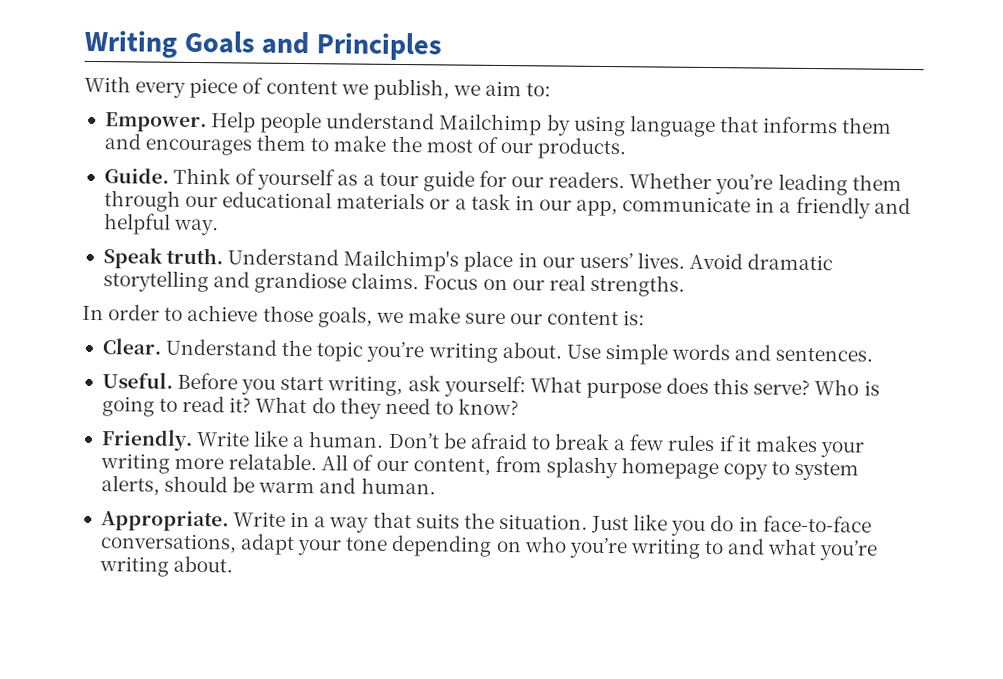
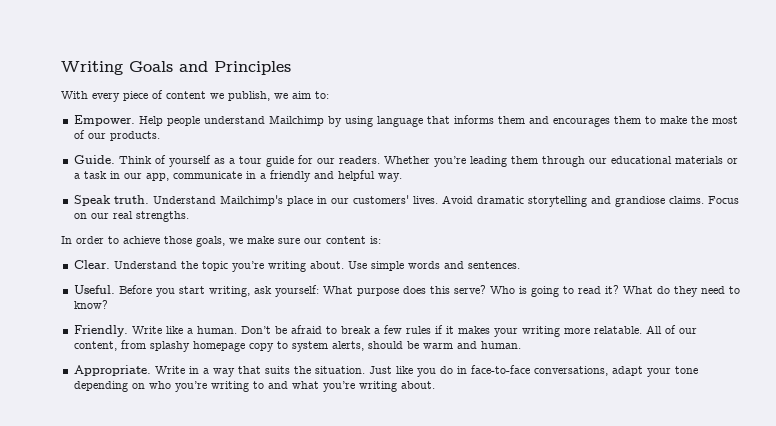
[578,252,633,269] users’ -> [352,195,409,204] customers'

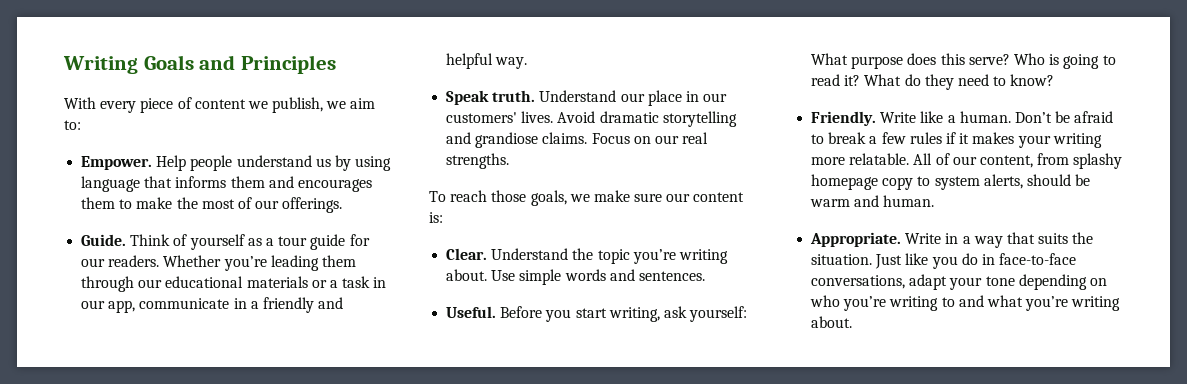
[268,115,324,126] Mailchimp -> [315,158,331,167] us
[109,131,160,141] products. -> [282,197,343,213] offerings.
[219,195,283,206] Mailchimp's -> [620,93,645,102] our
[61,236,160,244] In order to achieve -> [429,190,488,202] To reach

